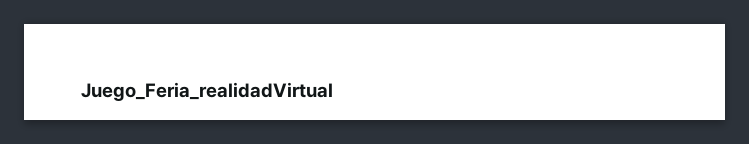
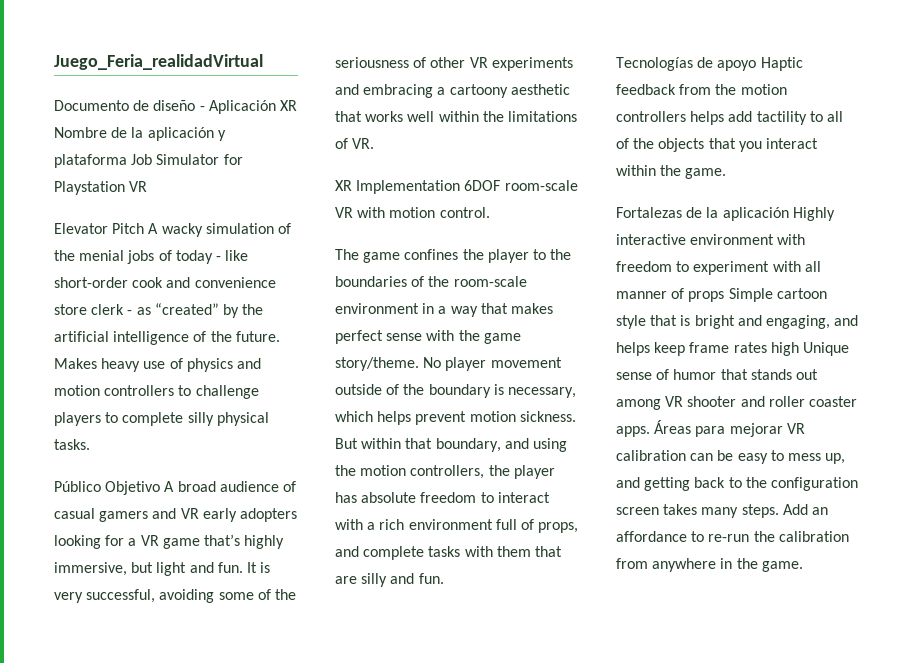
(333, 91) none -> [54,100,297,114] [54,127,226,141] [54,154,243,168] [54,181,148,195] [54,223,291,237] [54,250,249,264] [54,277,276,288] [54,303,264,318] [54,331,280,345] [54,358,261,372] [54,385,259,399] [54,412,269,426] [54,439,90,450] [54,481,296,495] [54,508,297,522] [54,534,285,549] [54,562,271,576] [54,589,296,603] [335,57,573,71] [335,84,570,98] [335,111,577,122] [335,138,375,149] [335,180,578,194] [335,207,490,218] [335,249,572,263] [335,276,527,287] [335,303,553,317] [335,330,521,344] [335,357,562,371] [335,384,576,398] [335,411,576,425] [335,438,567,452] [335,465,555,479] [335,492,550,503] [335,519,579,533] [335,546,562,560] [335,573,444,587] [616,57,803,71] [616,84,787,95] [616,111,843,125] [616,138,818,152] [616,165,727,179] [616,207,835,221] [616,234,806,245] [616,261,821,275] [616,288,827,302] [616,315,859,329] [616,342,849,356] [616,369,818,380] [616,396,857,410] [616,420,805,437] [616,450,846,464] [616,477,858,491] [616,504,828,518] [616,531,849,542] [616,558,803,572] // Documento de diseño - Aplicación XR Nombre de la aplicación y plataforma Job Simulator for Playstation VR // Elevator Pitch A wacky simulation of the menial jobs of today - like short-order cook and convenience store clerk - as “created” by the artificial intelligence of the future. Makes heavy use of physics and motion controllers to challenge players to complete silly physical tasks. // Público Objetivo A broad audience of casual gamers and VR early adopters looking for a VR game that’s highly immersive, but light and fun. It is very successful, avoiding some of the seriousness of other VR experiments and embracing a cartoony aesthetic that works well within the limitations of VR. // XR Implementation 6DOF room-scale VR with motion control. // The game confines the player to the boundaries of the room-scale environment in a way that makes perfect sense with the game story/theme. No player movement outside of the boundary is necessary, which helps prevent motion sickness. But within that boundary, and using the motion controllers, the player has absolute freedom to interact with a rich environment full of props, and complete tasks with them that are silly and fun. // Tecnologías de apoyo Haptic feedback from the motion controllers helps add tactility to all of the objects that you interact within the game. // Fortalezas de la aplicación Highly interactive environment with freedom to experiment with all manner of props Simple cartoon style that is bright and engaging, and helps keep frame rates high Unique sense of humor that stands out among VR shooter and roller coaster apps. Áreas para mejorar VR calibration can be easy to mess up, and getting back to the configuration screen takes many steps. Add an affordance to re-run the calibration from anywhere in the game.

